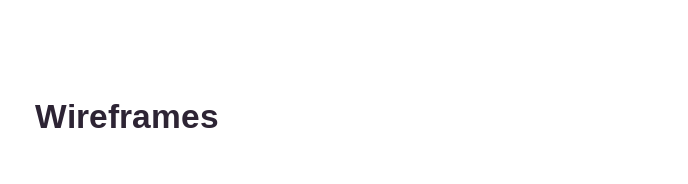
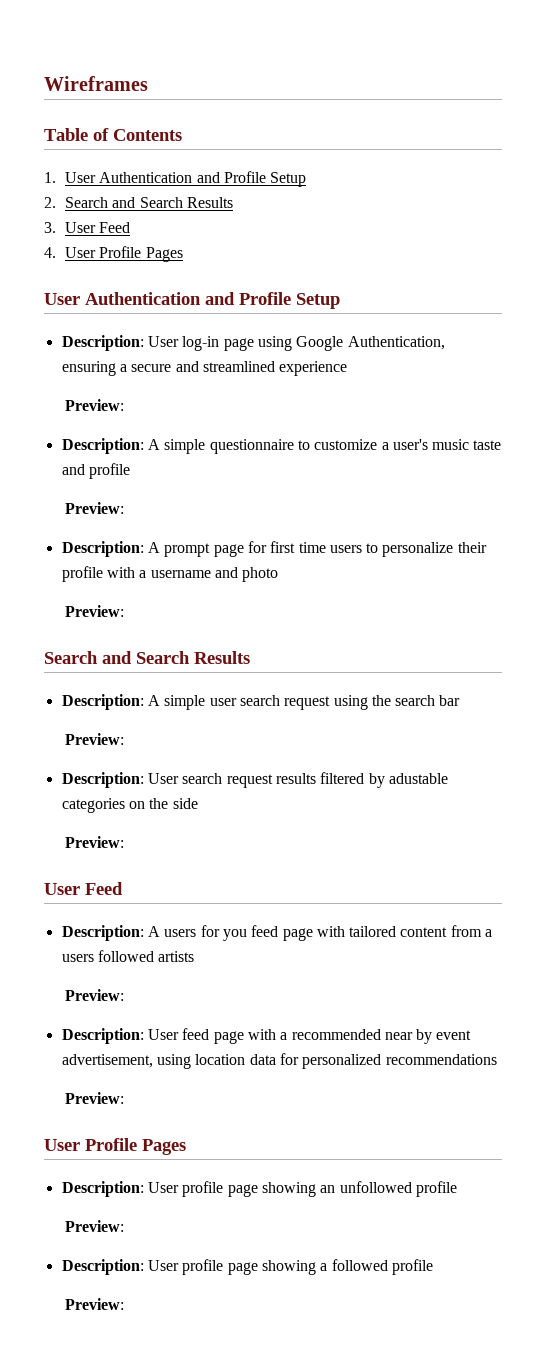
(219, 116) none -> [44,128,182,141] [44,171,307,187] [44,197,234,208] [44,222,131,233] [44,246,183,262] [44,292,340,309] [61,335,445,351] [61,361,348,376] [65,399,125,411] [61,438,502,454] [61,463,130,479] [65,502,125,514] [61,541,487,557] [61,566,279,582] [65,605,125,617] [44,651,250,664] [61,694,461,710] [65,733,125,745] [61,772,448,788] [61,798,198,813] [65,836,125,848] [44,882,123,895] [61,925,493,941] [61,950,195,962] [65,989,125,1001] [61,1028,472,1044] [61,1053,497,1069] [65,1092,125,1104] [44,1138,186,1155] [61,1181,457,1197] [65,1220,125,1232] [61,1259,433,1275] [65,1298,125,1310] // Table of Contents // 1. User Authentication and Profile Setup // 2. Search and Search Results // 3. User Feed // 4. User Profile Pages // User Authentication and Profile Setup // Description: User log-in page using Google Authentication, ensuring a secure and streamlined experience // Preview: // Description: A simple questionnaire to customize a user's music taste and profile // Preview: // Description: A prompt page for first time users to personalize their profile with a username and photo // Preview: // Search and Search Results // Description: A simple user search request using the search bar // Preview: // Description: User search request results filtered by adustable categories on the side // Preview: // User Feed // Description: A users for you feed page with tailored content from a users followed artists // Preview: // Description: User feed page with a recommended near by event advertisement, using location data for personalized recommendations // Preview: // User Profile Pages // Description: User profile page showing an unfollowed profile // Preview: // Description: User profile page showing a followed profile // Preview:

